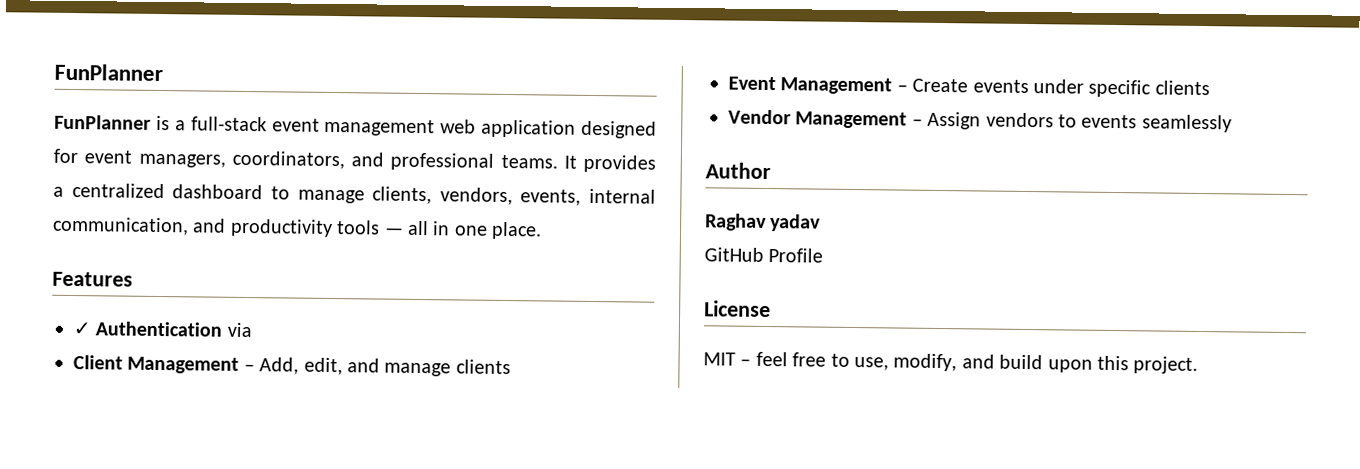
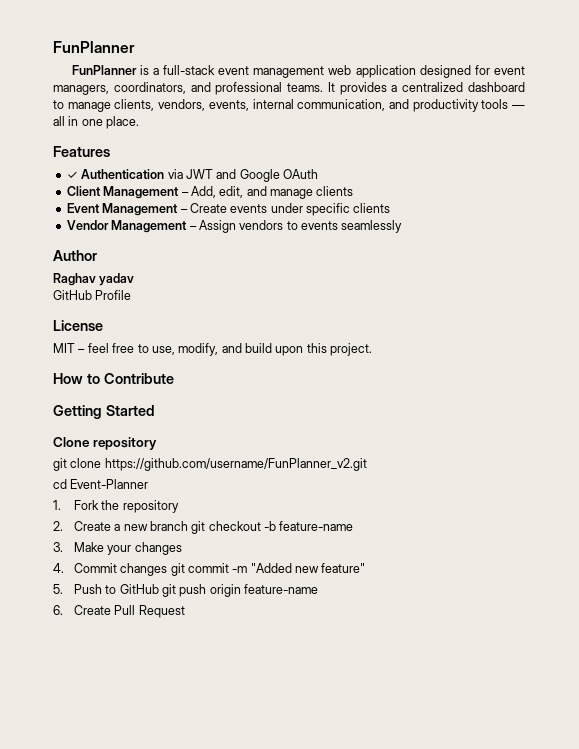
(252, 330) none -> [185,169,318,182] JWT and Google OAuth
(1199, 365) none -> [53,373,174,384] [53,405,155,419] [53,437,157,450] [53,458,367,471] [53,479,149,489] [53,500,179,513] [53,521,354,534] [53,542,182,555] [53,563,366,576] [53,584,319,597] [53,605,185,618] // How to Contribute // Getting Started // Clone repository // git clone https://github.com/username/FunPlanner_v2.git // cd Event-Planner // 1. Fork the repository // 2. Create a new branch git checkout -b feature-name // 3. Make your changes // 4. Commit changes git commit -m "Added new feature" // 5. Push to GitHub git push origin feature-name // 6. Create Pull Request

